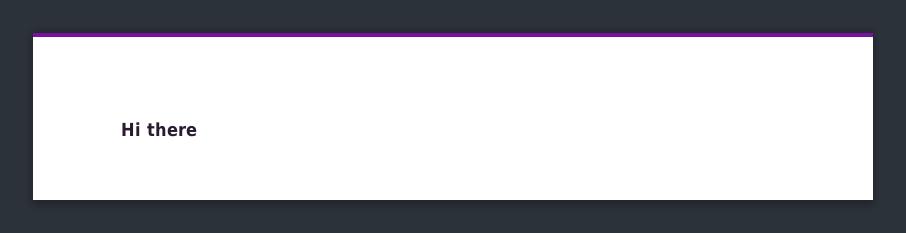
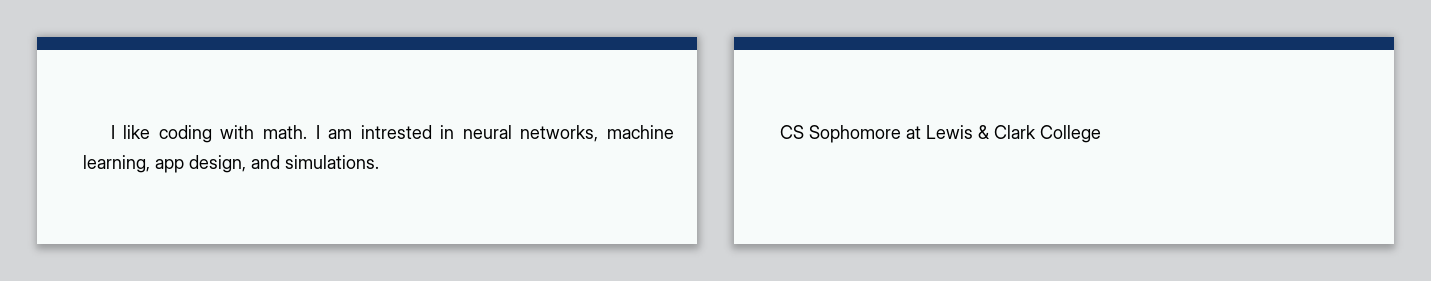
[121,122,197,137] Hi there -> [110,125,675,143] [83,155,379,173] [780,125,1101,143] I like coding with math. I am intrested in neural networks, machine learning, app design, and simulations. // CS Sophomore at Lewis & Clark College

